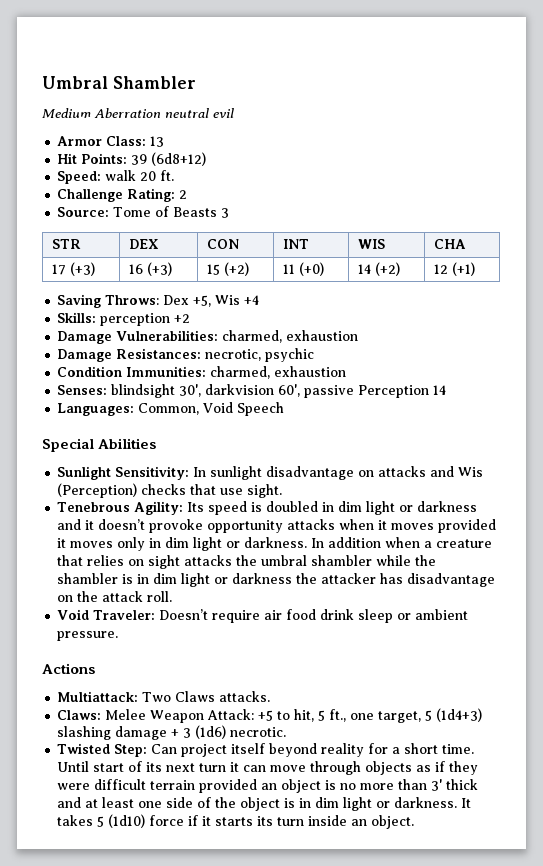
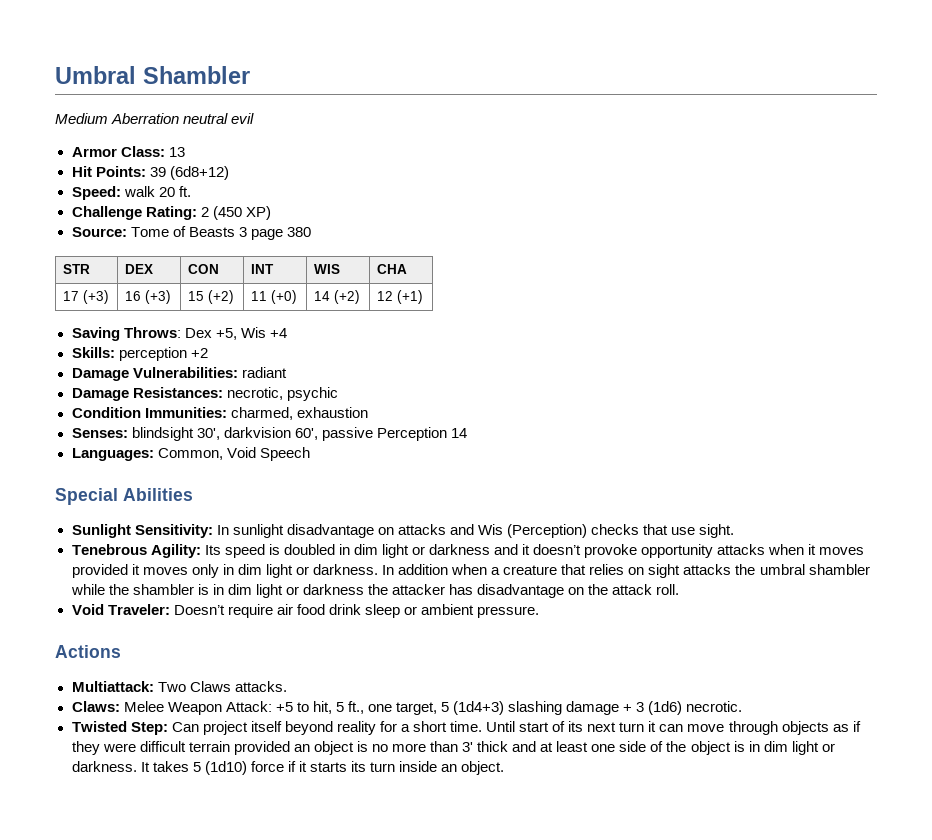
(188, 194) none -> [212,206,271,220] (450 XP)
(230, 213) none -> [250,227,311,240] page 380
[222,330,359,343] charmed, exhaustion -> [241,367,287,378] radiant

